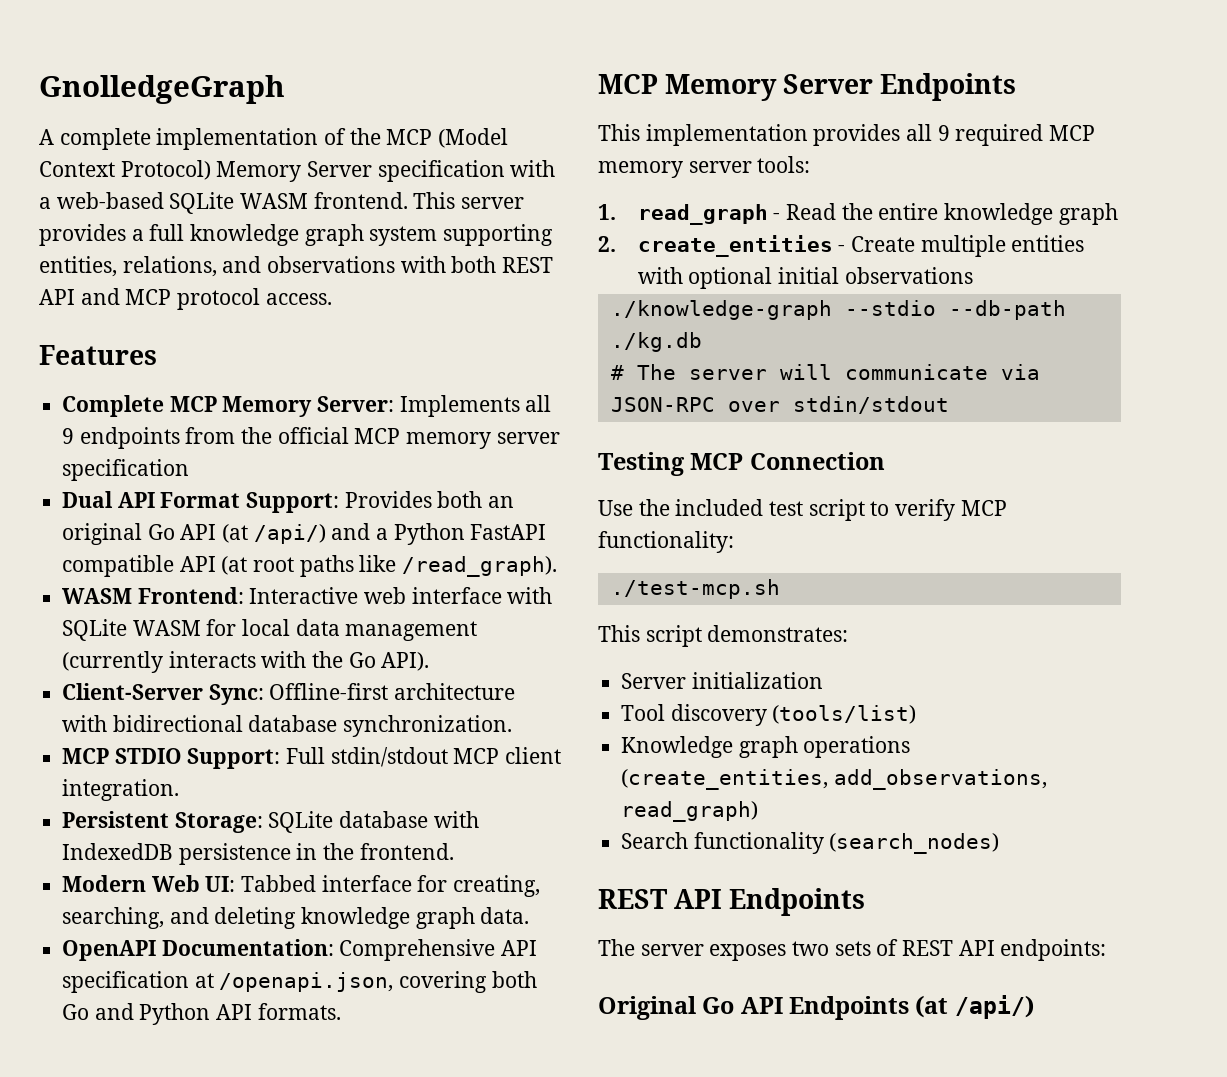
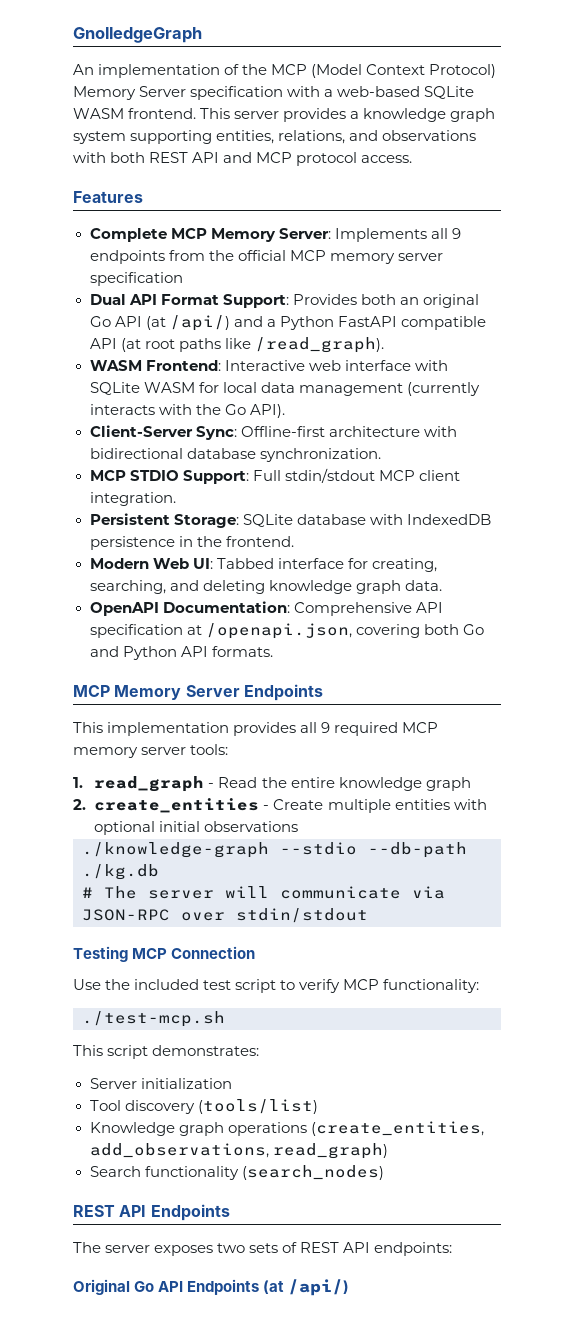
[39,128,151,150] A complete -> [73,64,94,75] An
[149,224,185,241] full -> (360, 115) none

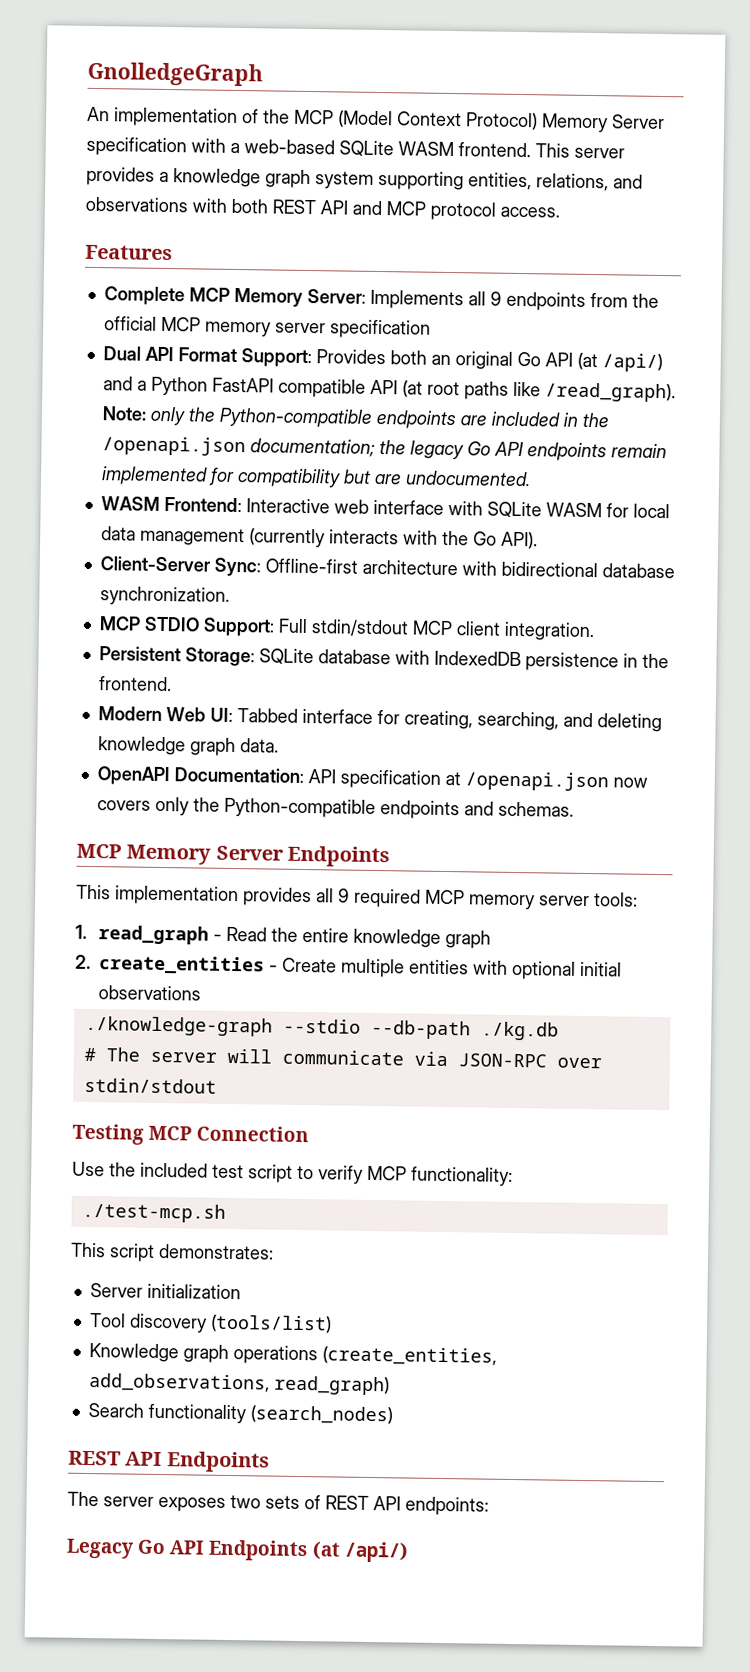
(384, 345) none -> [101,406,609,430] [101,436,667,462] [100,466,531,488] Note: only the Python-compatible endpoints are included in the /openapi.json documentation; the legacy Go API endpoints remain implemented for compatibility but are undocumented.
[293,602,412,616] Comprehensive -> (304, 775) none
[205,623,484,639] [89,646,273,660] /openapi.json, covering both Go and Python API formats. -> [464,771,648,792] [96,796,574,820] /openapi.json now covers only the Python-compatible endpoints and schemas.
[73,1279,130,1295] Original -> [66,1538,134,1559] Legacy

